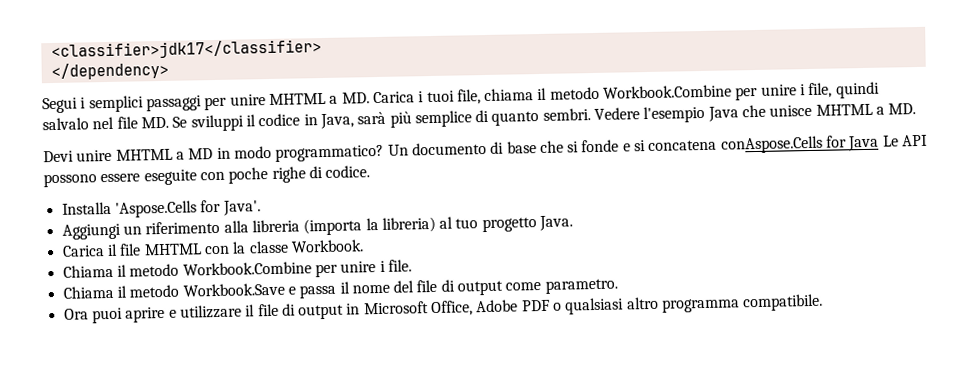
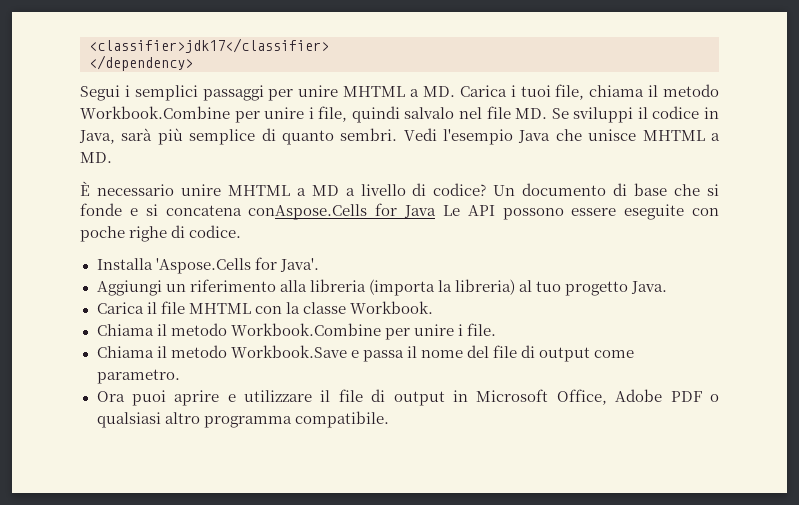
[594,107,641,120] Vedere -> [403,128,437,141] Vedi
[43,150,74,163] Devi -> [80,181,174,196] È necessario
[216,144,385,162] in modo programmatico? -> [345,183,487,196] a livello di codice?

